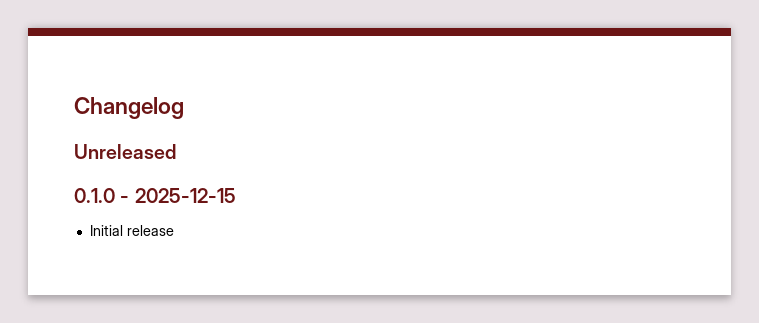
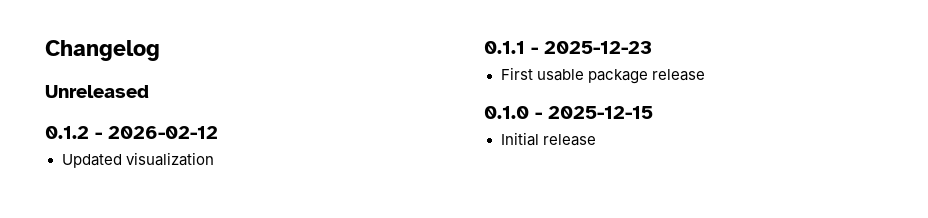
(176, 151) none -> [45,126,218,139] [61,152,214,168] [484,41,652,54] [500,67,705,84] // 0.1.2 - 2026-02-12 // Updated visualization // 0.1.1 - 2025-12-23 // First usable package release

